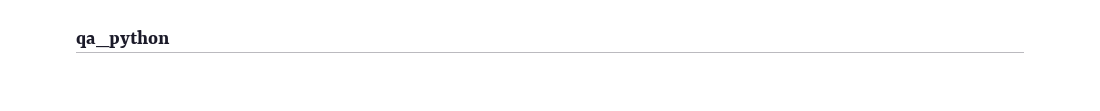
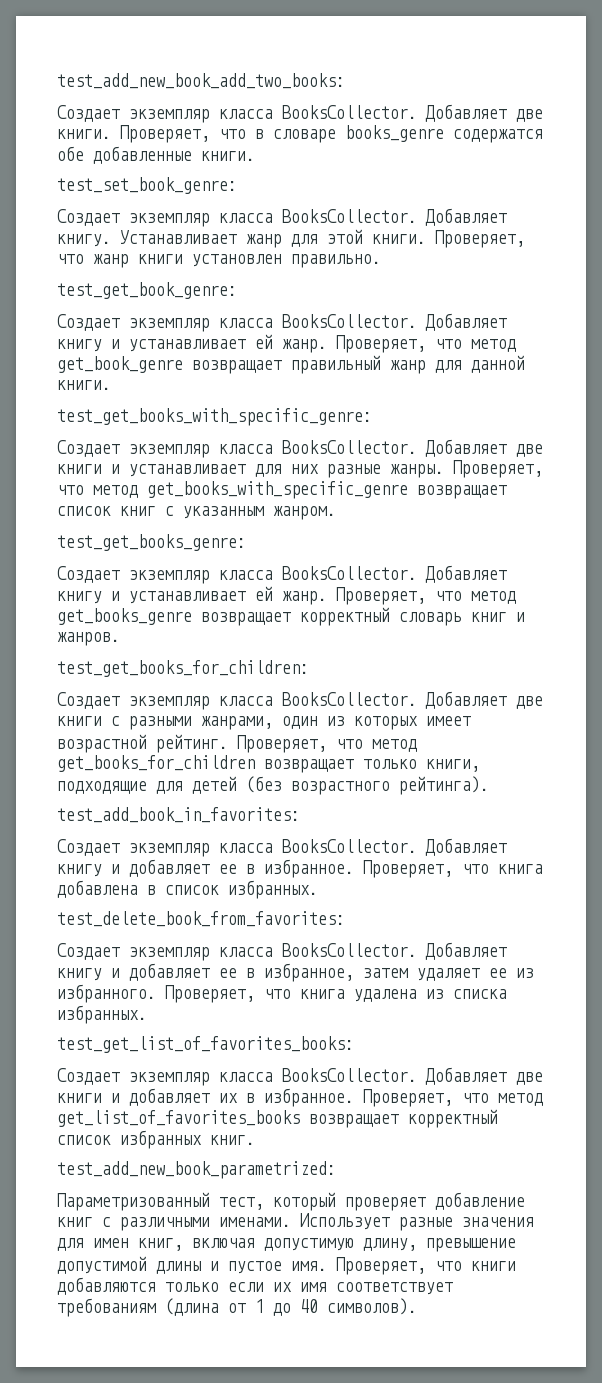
[76,30,170,48] qa_python -> [57,73,345,89] [57,104,543,123] [57,125,543,143] [57,146,255,164] [57,177,237,194] [57,208,507,227] [57,229,525,248] [57,254,381,268] [57,282,237,299] [57,313,507,332] [57,334,516,353] [57,355,525,374] [57,380,111,390] [57,408,372,426] [57,439,543,458] [57,460,543,478] [57,481,507,499] [57,506,336,520] [57,534,246,551] [57,565,507,584] [57,586,516,605] [57,607,525,626] [57,632,120,646] [57,660,309,677] [57,691,543,710] [57,716,471,730] [57,734,417,753] [57,755,480,773] [57,776,489,795] [57,807,300,823] [57,838,507,857] [57,859,543,878] [57,880,318,899] [57,911,345,927] [57,942,507,961] [57,963,534,982] [57,984,507,1003] [57,1005,147,1024] [57,1036,354,1053] [57,1067,543,1086] [57,1088,543,1107] [57,1109,498,1128] [57,1130,255,1149] [57,1161,336,1179] [57,1192,525,1211] [57,1213,534,1231] [57,1238,516,1252] [57,1256,516,1275] [57,1277,453,1295] [57,1298,417,1317] test_add_new_book_add_two_books: // Создает экземпляр класса BooksCollector. Добавляет две книги. Проверяет, что в словаре books_genre содержатся обе добавленные книги. // test_set_book_genre: // Создает экземпляр класса BooksCollector. Добавляет книгу. Устанавливает жанр для этой книги. Проверяет, что жанр книги установлен правильно. // test_get_book_genre: // Создает экземпляр класса BooksCollector. Добавляет книгу и устанавливает ей жанр. Проверяет, что метод get_book_genre возвращает правильный жанр для данной книги. // test_get_books_with_specific_genre: // Создает экземпляр класса BooksCollector. Добавляет две книги и устанавливает для них разные жанры. Проверяет, что метод get_books_with_specific_genre возвращает список книг с указанным жанром. // test_get_books_genre: // Создает экземпляр класса BooksCollector. Добавляет книгу и устанавливает ей жанр. Проверяет, что метод get_books_genre возвращает корректный словарь книг и жанров. // test_get_books_for_children: // Создает экземпляр класса BooksCollector. Добавляет две книги с разными жанрами, один из которых имеет возрастной рейтинг. Проверяет, что метод get_books_for_children возвращает только книги, подходящие для детей (без возрастного рейтинга). // test_add_book_in_favorites: // Создает экземпляр класса BooksCollector. Добавляет книгу и добавляет ее в избранное. Проверяет, что книга добавлена в список избранных. // test_delete_book_from_favorites: // Создает экземпляр класса BooksCollector. Добавляет книгу и добавляет ее в избранное, затем удаляет ее из избранного. Проверяет, что книга удалена из списка избранных. // test_get_list_of_favorites_books: // Создает экземпляр класса BooksCollector. Добавляет две книги и добавляет их в избранное. Проверяет, что метод get_list_of_favorites_books возвращает корректный список избранных книг. // test_add_new_book_parametrized: // Параметризованный тест, который проверяет добавление книг с различными именами. Использует разные значения для имен книг, включая допустимую длину, превышение допустимой длины и пустое имя. Проверяет, что книги добавляются только если их имя соответствует требованиям (длина от 1 до 40 символов).

